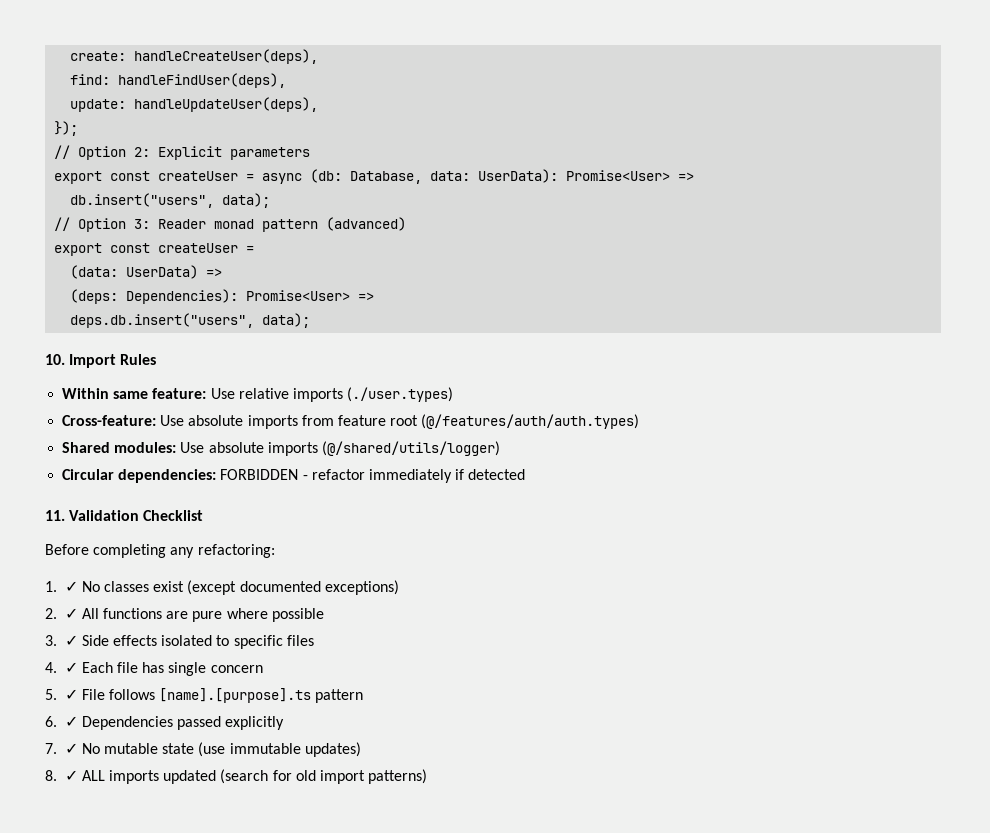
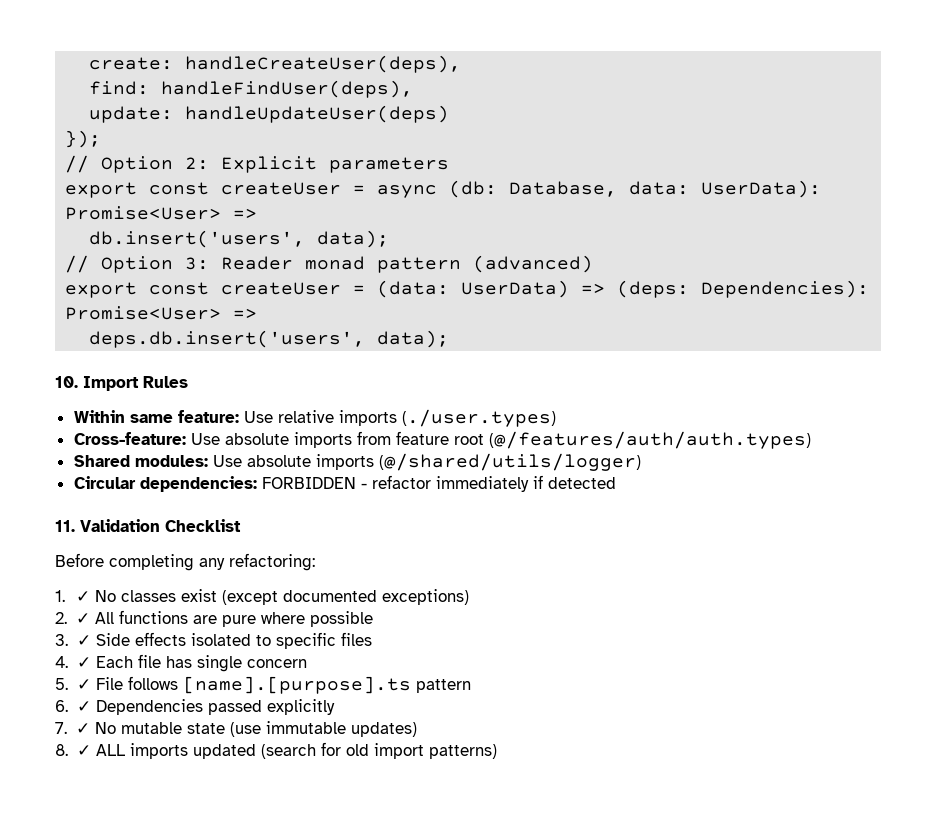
[134,97,319,112] handleUpdateUser(deps), -> [185,105,450,123] handleUpdateUser(deps)
[70,193,215,208] db.insert("users", -> [89,230,306,248] db.insert('users',
(255, 249) // -> (366, 289) none
(223, 272) // -> (606, 288) none
[70,313,255,328] deps.db.insert("users", -> [89,330,366,348] deps.db.insert('users',

